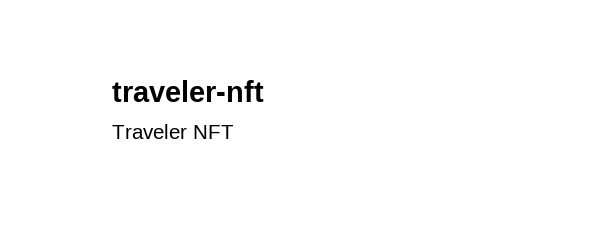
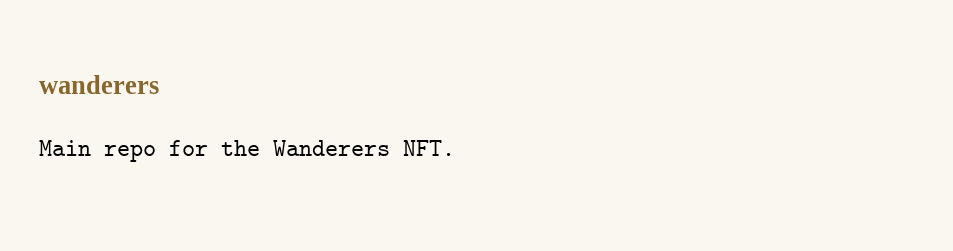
[112,80,264,102] [112,124,234,139] traveler-nft // Traveler NFT -> [39,75,159,94] [39,140,455,162] wanderers // Main repo for the Wanderers NFT.

